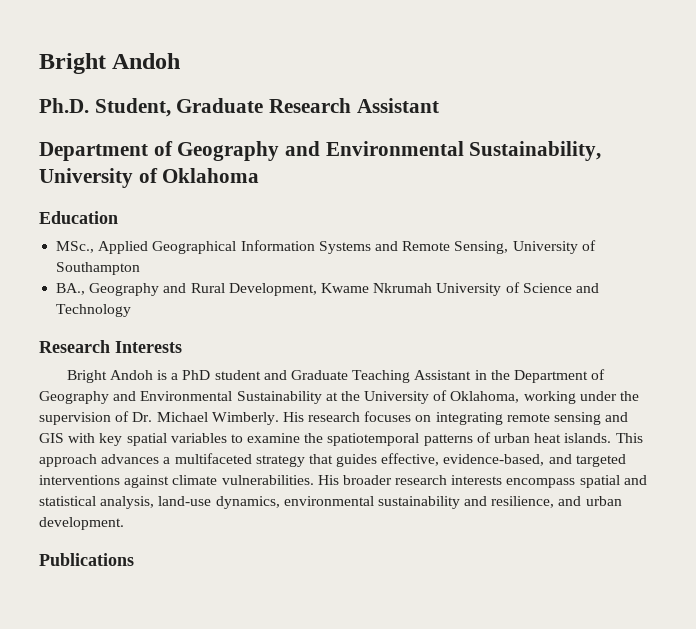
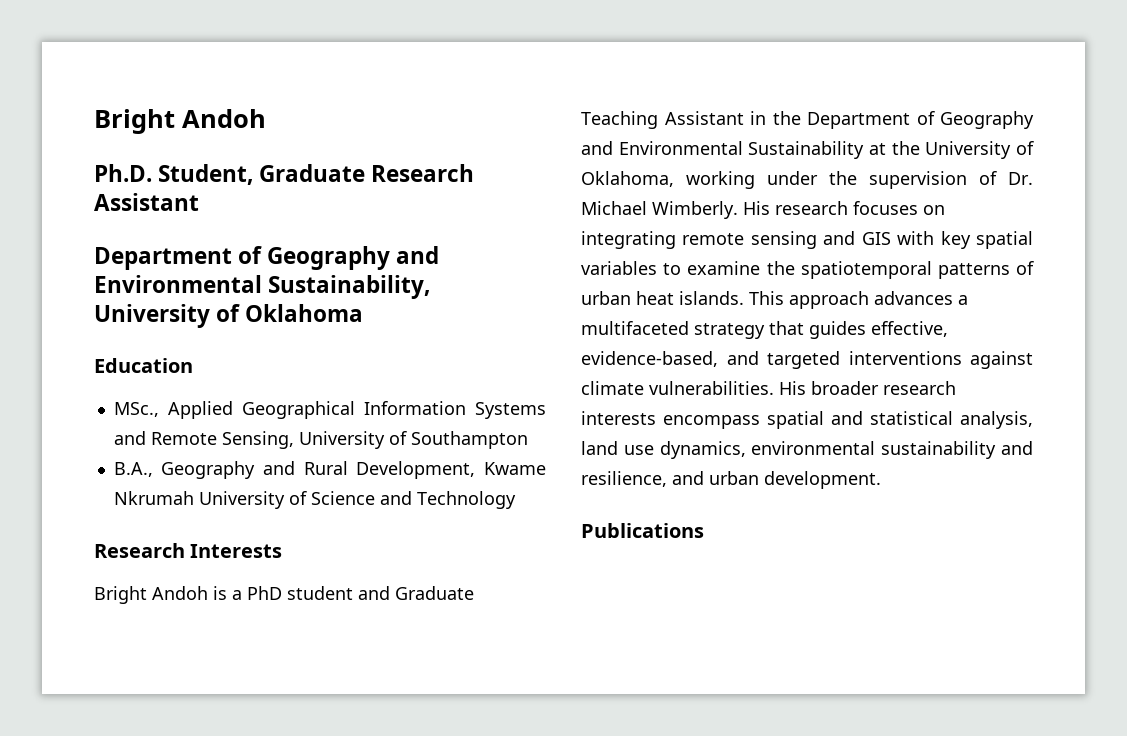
[56,283,86,295] BA., -> [113,462,153,477] B.A.,
[158,496,212,506] land-use -> [581,441,654,455] land use

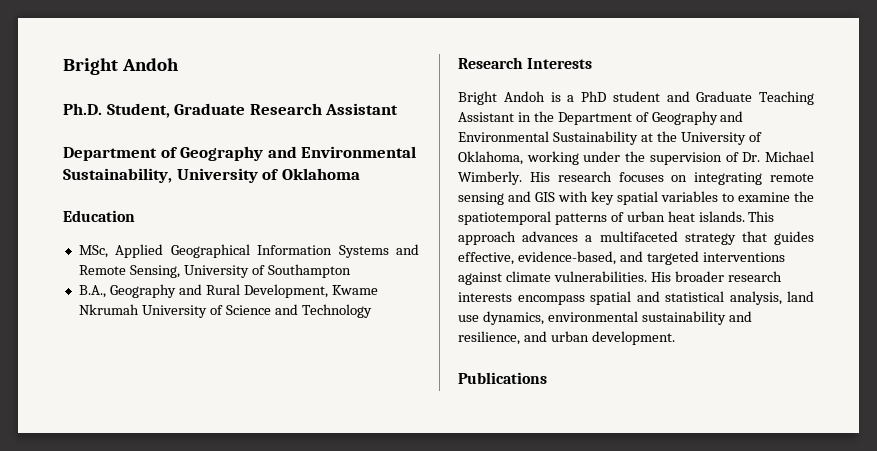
[113,402,159,417] MSc., -> [78,245,108,258] MSc,

